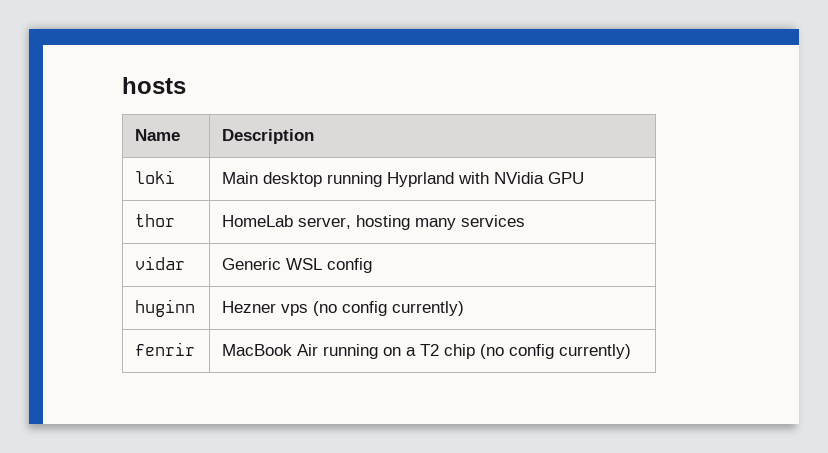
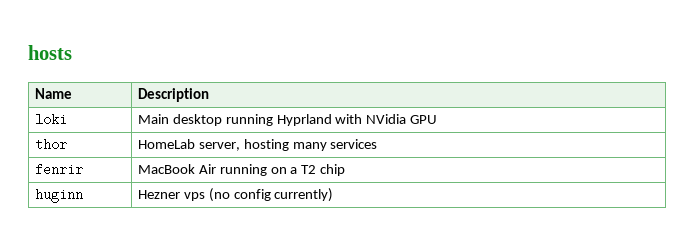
[135,256,186,270] [222,258,373,273] [135,299,196,317] [222,301,465,316] // vidar | Generic WSL config // huginn | Hezner vps (no config currently) -> (378, 144) none
(476, 351) none -> [34,189,83,203] [137,190,205,201] // huginn | Hezner vps

